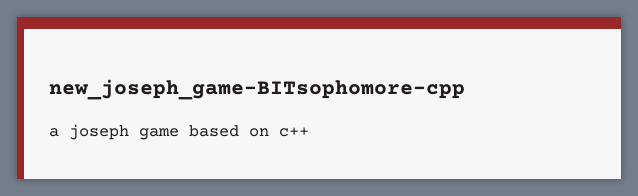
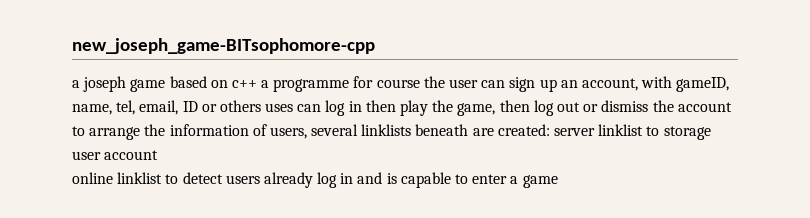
(309, 132) none -> [261,76,730,92] [72,100,732,116] [72,124,711,140] [72,150,159,160] [72,172,558,188] a programme for course the user can sign up an account, with gameID, name, tel, email, ID or others uses can log in then play the game, then log out or dismiss the account to arrange the information of users, several linklists beneath are created: server linklist to storage user account // online linklist to detect users already log in and is capable to enter a game

